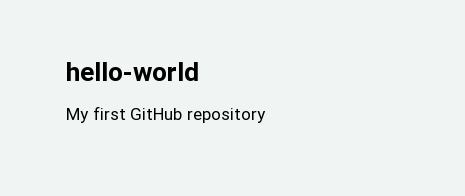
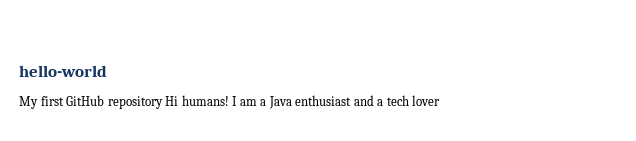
(266, 115) none -> [165,95,441,109] Hi humans! I am a Java enthusiast and a tech lover

